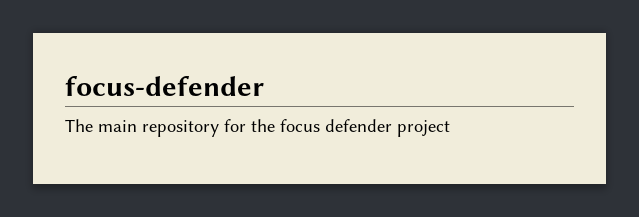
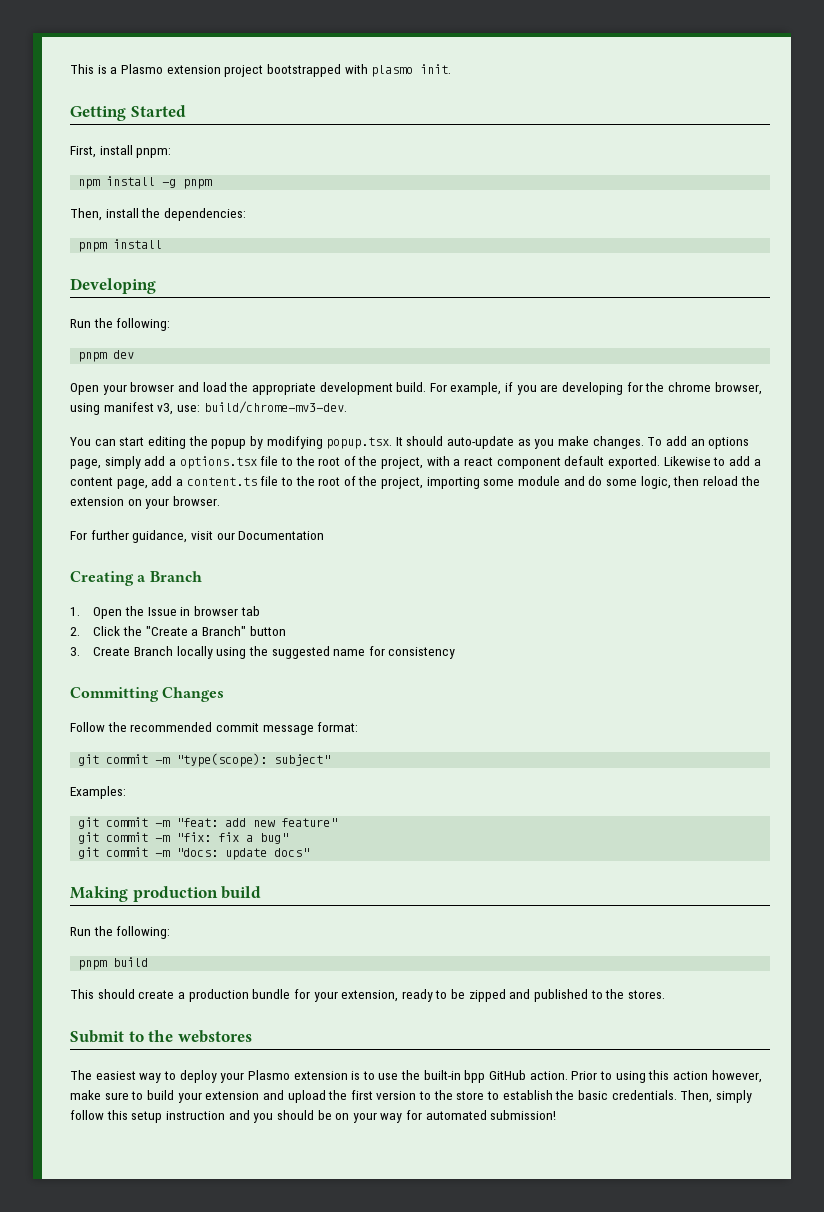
[65,76,264,96] [65,119,450,137] focus-defender // The main repository for the focus defender project -> [70,64,452,77] [70,105,186,121] [70,145,172,158] [78,176,213,189] [70,208,246,221] [78,239,163,252] [70,278,156,294] [70,318,171,331] [78,350,135,362] [70,382,762,395] [70,401,347,415] [70,436,750,449] [70,456,761,469] [70,476,760,489] [70,496,220,509] [70,530,325,543] [70,571,202,586] [70,606,260,619] [70,626,286,636] [70,646,456,659] [70,687,225,702] [70,722,359,735] [78,753,331,767] [70,786,126,799] [78,817,338,829] [78,832,289,844] [78,847,310,860] [70,886,262,902] [70,926,171,939] [78,957,149,970] [70,989,665,1002] [70,1030,252,1043] [70,1070,762,1083] [70,1090,752,1103] [70,1110,557,1123] This is a Plasmo extension project bootstrapped with plasmo init. // Getting Started // First, install pnpm: // npm install -g pnpm // Then, install the dependencies: // pnpm install // Developing // Run the following: // pnpm dev // Open your browser and load the appropriate development build. For example, if you are developing for the chrome browser, using manifest v3, use: build/chrome-mv3-dev. // You can start editing the popup by modifying popup.tsx. It should auto-update as you make changes. To add an options page, simply add a options.tsx file to the root of the project, with a react component default exported. Likewise to add a content page, add a content.ts file to the root of the project, importing some module and do some logic, then reload the extension on your browser. // For further guidance, visit our Documentation // Creating a Branch // 1. Open the Issue in browser tab // 2. Click the "Create a Branch" button // 3. Create Branch locally using the suggested name for consistency // Committing Changes // Follow the recommended commit message format: // git commit -m "type(scope): subject" // Examples: // git commit -m "feat: add new feature" // git commit -m "fix: fix a bug" // git commit -m "docs: update docs" // Making production build // Run the following: // pnpm build // This should create a production bundle for your extension, ready to be zipped and published to the stores. // Submit to the webstores // The easiest way to deploy your Plasmo extension is to use the built-in bpp GitHub action. Prior to using this action however, make sure to build your extension and upload the first version to the store to establish the basic credentials. Then, simply follow this setup instruction and you should be on your way for automated submission!

